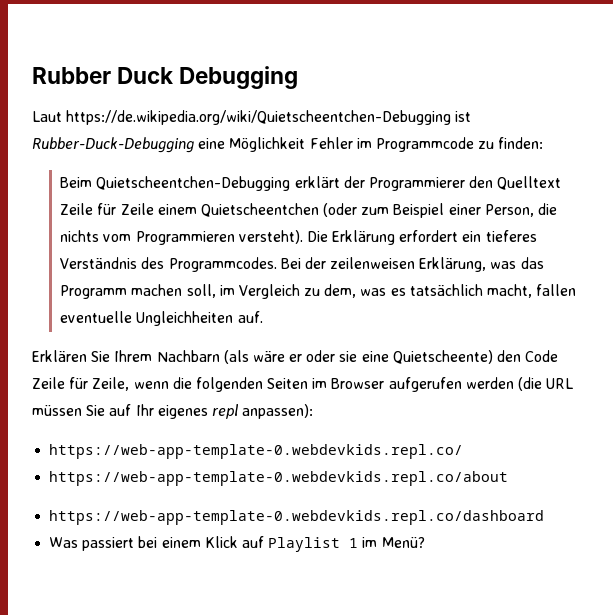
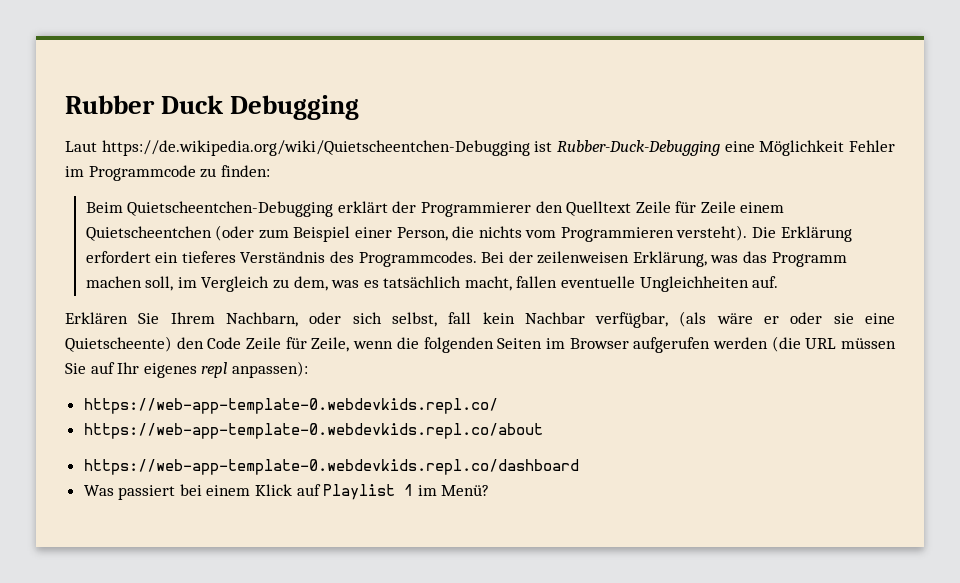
[156,350,220,362] Nachbarn -> [225,312,669,328] Nachbarn, oder sich selbst, fall kein Nachbar verfügbar,

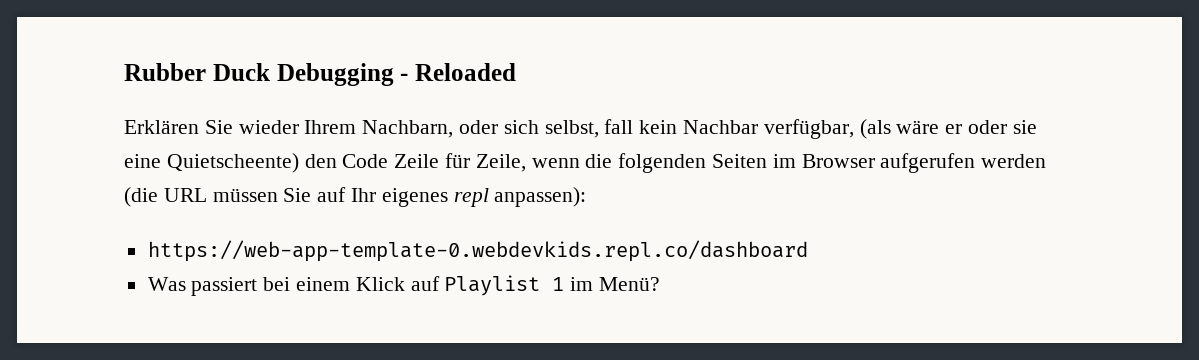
[65,140,895,156] [65,165,270,181] [85,201,785,217] [85,225,852,242] [85,251,847,267] [85,276,779,292] // Laut https://de.wikipedia.org/wiki/Quietscheentchen-Debugging ist Rubber-Duck-Debugging eine Möglichkeit Fehler im Programmcode zu finden: // Beim Quietscheentchen-Debugging erklärt der Programmierer den Quelltext Zeile für Zeile einem Quietscheentchen (oder zum Beispiel einer Person, die nichts vom Programmieren versteht). Die Erklärung erfordert ein tieferes Verständnis des Programmcodes. Bei der zeilenweisen Erklärung, was das Programm machen soll, im Vergleich zu dem, was es tatsächlich macht, fallen eventuelle Ungleichheiten auf. -> [400,63,516,81] - Reloaded
(160, 318) none -> [238,120,299,134] wieder
[83,398,498,414] [83,423,543,439] // https://web-app-template-0.webdevkids.repl.co/ // https://web-app-template-0.webdevkids.repl.co/about -> (587, 197) none

